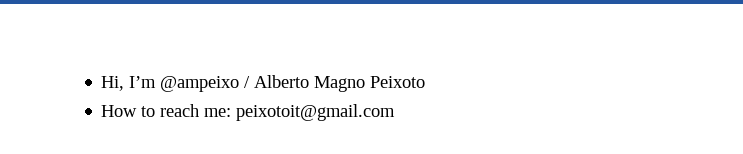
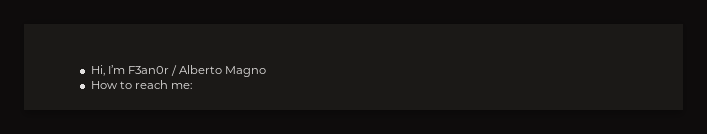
[160,76,240,92] @ampeixo -> [127,66,169,74] F3an0r
[370,76,426,88] Peixoto -> (267, 71) none
[236,104,396,121] peixotoit@gmail.com -> (192, 86) none

